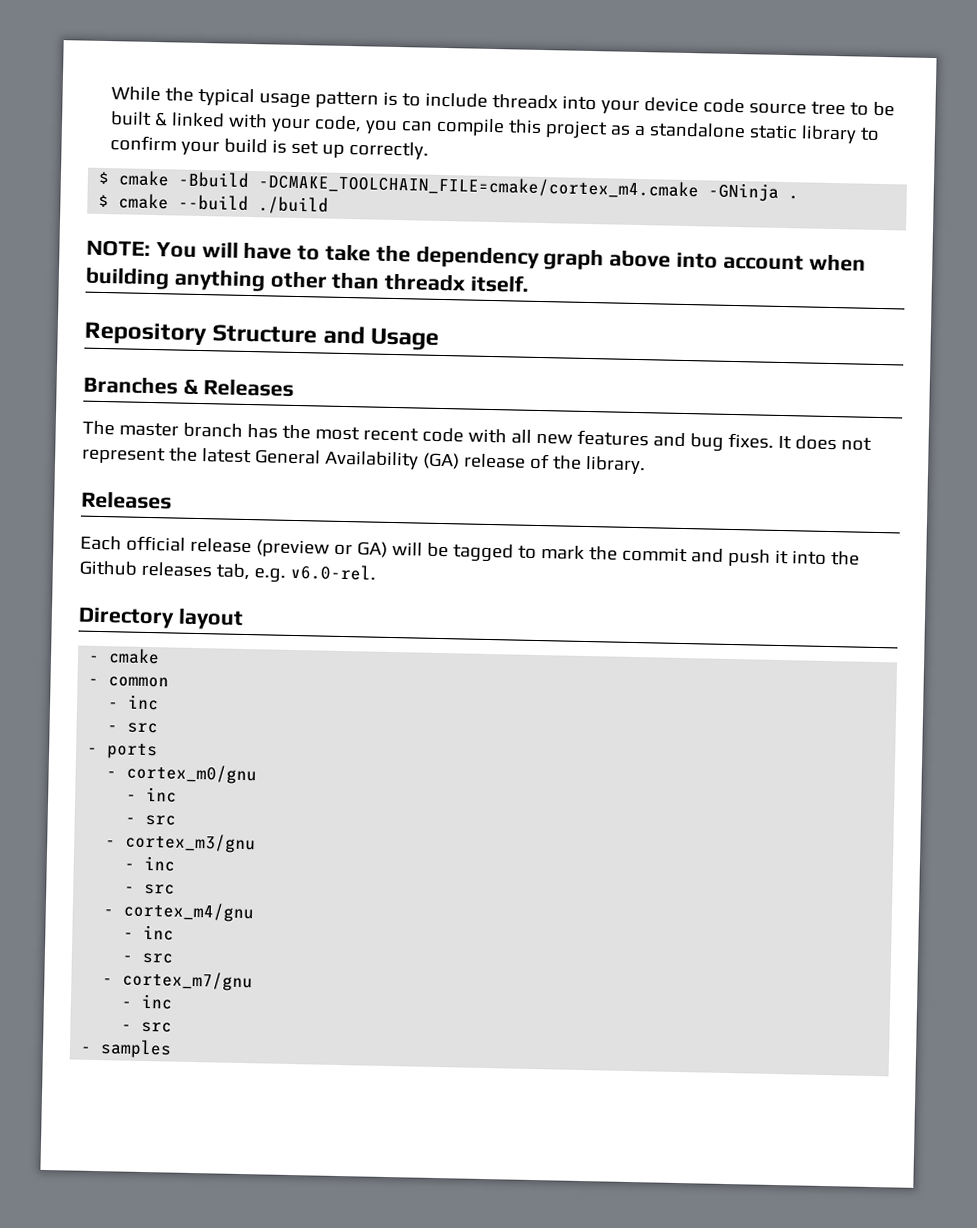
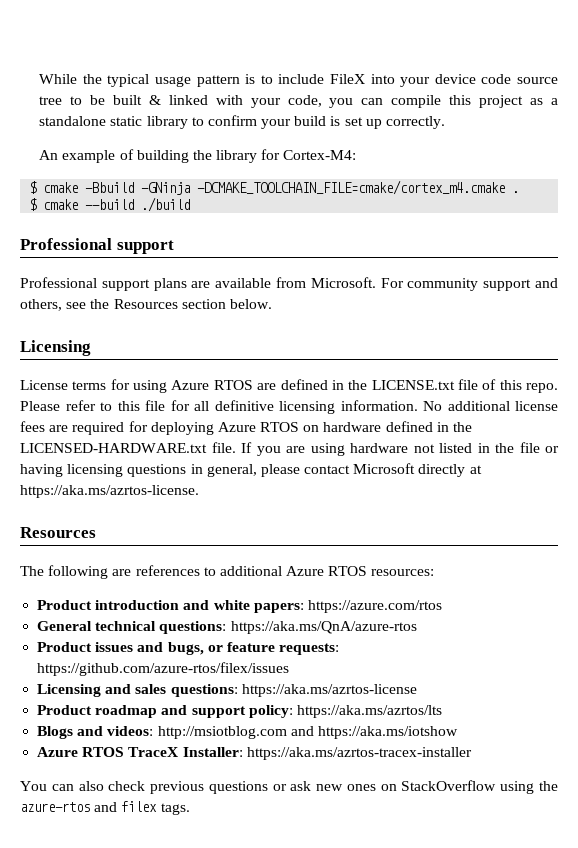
[492,93,559,110] threadx -> [329,74,365,84] FileX
(430, 150) none -> [39,149,357,163] // An example of building the library for Cortex-M4:
[258,173,780,202] -DCMAKE_TOOLCHAIN_FILE=cmake/cortex_m4.cmake -GNinja -> [141,180,506,195] -GNinja -DCMAKE_TOOLCHAIN_FILE=cmake/cortex_m4.cmake
[86,239,866,272] [85,266,530,293] [84,321,440,351] [83,375,294,397] [82,420,872,452] [82,446,646,475] [81,490,172,510] [80,535,860,567] [79,560,376,583] [78,606,244,630] [88,648,161,665] [88,676,170,688] [107,694,160,711] [107,722,159,734] [87,742,159,760] [106,763,258,785] [126,786,178,803] [125,814,177,826] [105,832,257,854] [124,855,176,872] [124,883,176,895] [103,901,255,923] [123,924,175,941] [122,952,174,964] [102,970,254,992] [121,993,174,1010] [121,1021,173,1033] [80,1039,173,1059] NOTE: You will have to take the dependency graph above into account when building anything other than threadx itself. // Repository Structure and Usage // Branches & Releases // The master branch has the most recent code with all new features and bug fixes. It does not represent the latest General Availability (GA) release of the library. // Releases // Each official release (preview or GA) will be tagged to mark the commit and push it into the Github releases tab, e.g. v6.0-rel. // Directory layout // - cmake // - common // - inc // - src // - ports // - cortex_m0/gnu // - inc // - src // - cortex_m3/gnu // - inc // - src // - cortex_m4/gnu // - inc // - src // - cortex_m7/gnu // - inc // - src // - samples -> [20,238,174,254] [20,277,559,291] [20,299,272,311] [20,340,91,356] [20,379,558,393] [20,400,558,414] [20,421,473,435] [20,442,559,456] [20,463,482,477] [20,485,199,498] [20,527,96,538] [20,565,435,579] [37,600,442,613] [37,621,417,634] [37,642,340,655] [37,662,290,676] [37,684,417,697] [37,705,442,718] [37,726,458,739] [37,747,472,760] [20,780,558,794] [20,801,190,815] Professional support // Professional support plans are available from Microsoft. For community support and others, see the Resources section below. // Licensing // License terms for using Azure RTOS are defined in the LICENSE.txt file of this repo. Please refer to this file for all definitive licensing information. No additional license fees are required for deploying Azure RTOS on hardware defined in the LICENSED-HARDWARE.txt file. If you are using hardware not listed in the file or having licensing questions in general, please contact Microsoft directly at https://aka.ms/azrtos-license. // Resources // The following are references to additional Azure RTOS resources: // Product introduction and white papers: https://azure.com/rtos // General technical questions: https://aka.ms/QnA/azure-rtos // Product issues and bugs, or feature requests: https://github.com/azure-rtos/filex/issues // Licensing and sales questions: https://aka.ms/azrtos-license // Product roadmap and support policy: https://aka.ms/azrtos/lts // Blogs and videos: http://msiotblog.com and https://aka.ms/iotshow // Azure RTOS TraceX Installer: https://aka.ms/azrtos-tracex-installer // You can also check previous questions or ask new ones on StackOverflow using the azure-rtos and filex tags.

